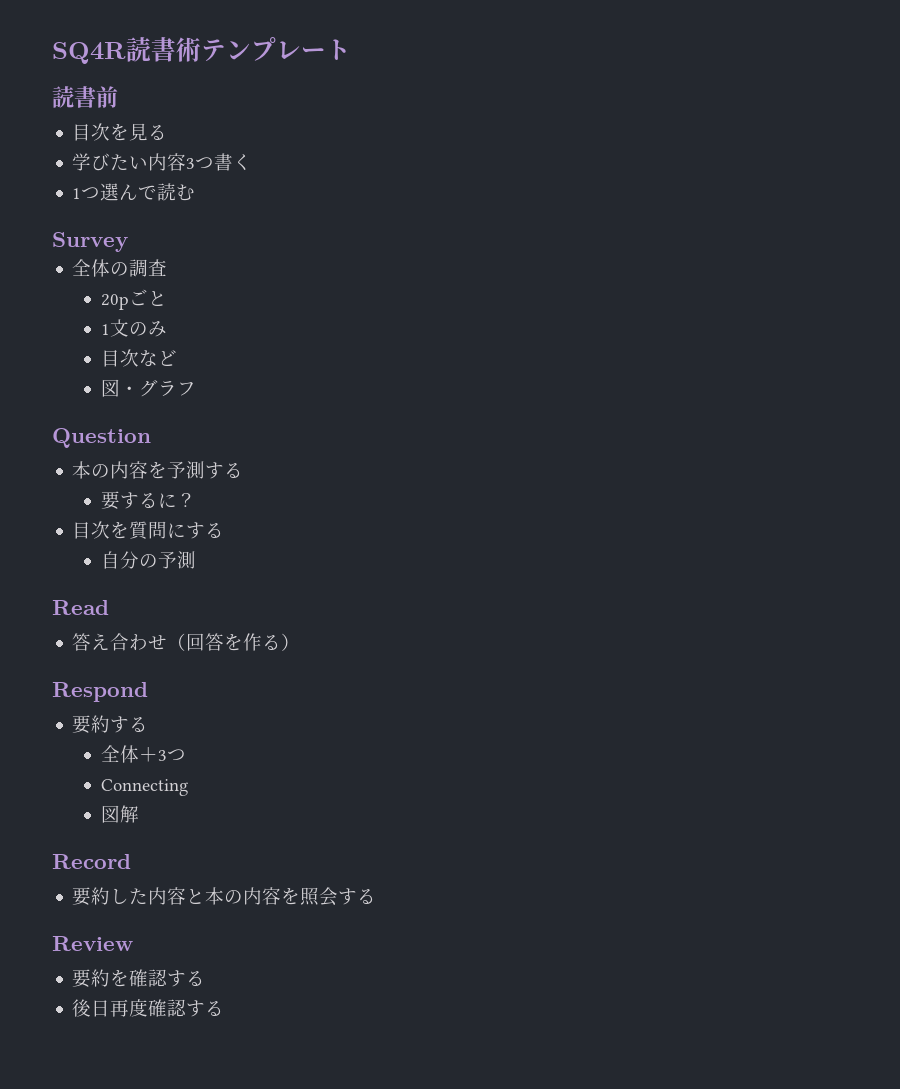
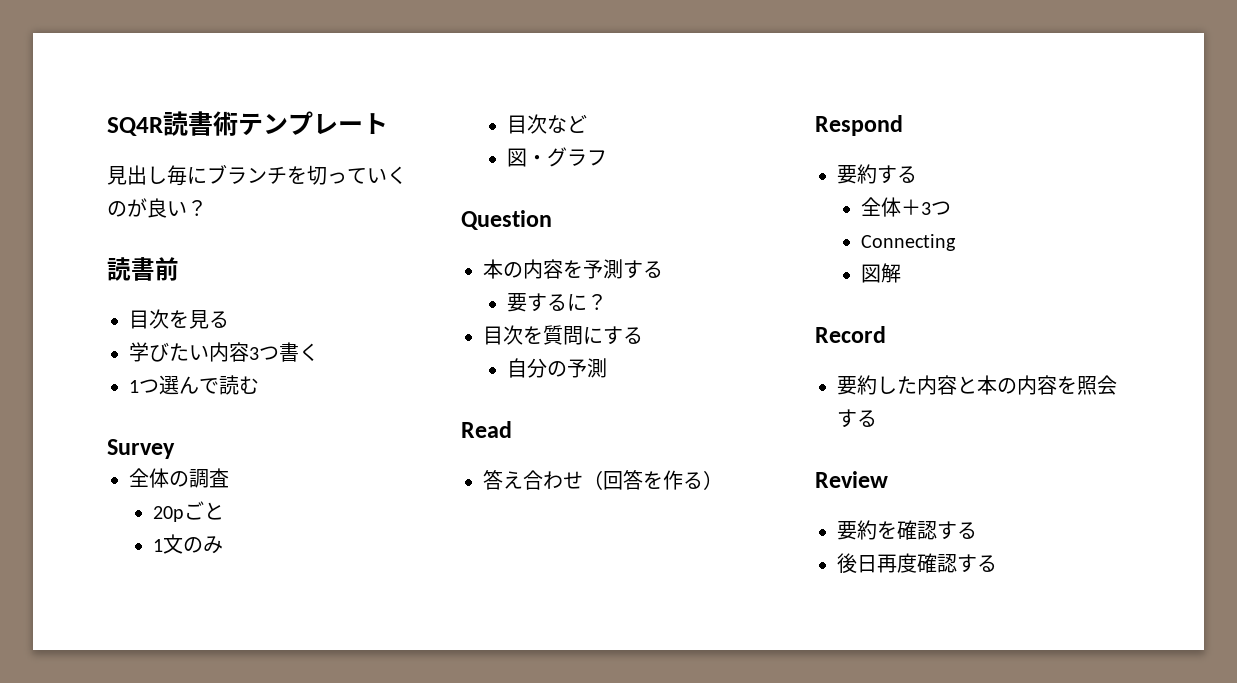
(351, 49) none -> [107,164,407,186] [107,198,207,218] // 見出し毎にブランチを切っていくのが良い？

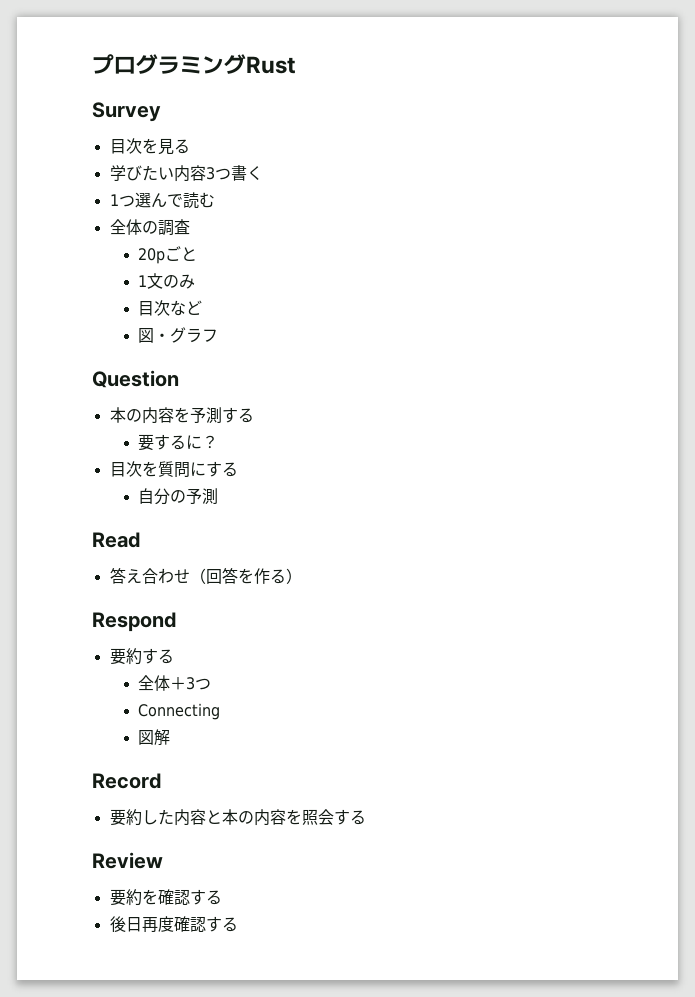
[107,111,388,136] [107,164,407,186] [107,198,207,218] [107,257,179,281] SQ4R読書術テンプレート // 見出し毎にブランチを切っていくのが良い？ // 読書前 -> [92,54,296,74] [92,102,161,122] プログラミングRust // Survey
[107,439,175,459] // Survey -> (215, 200) none

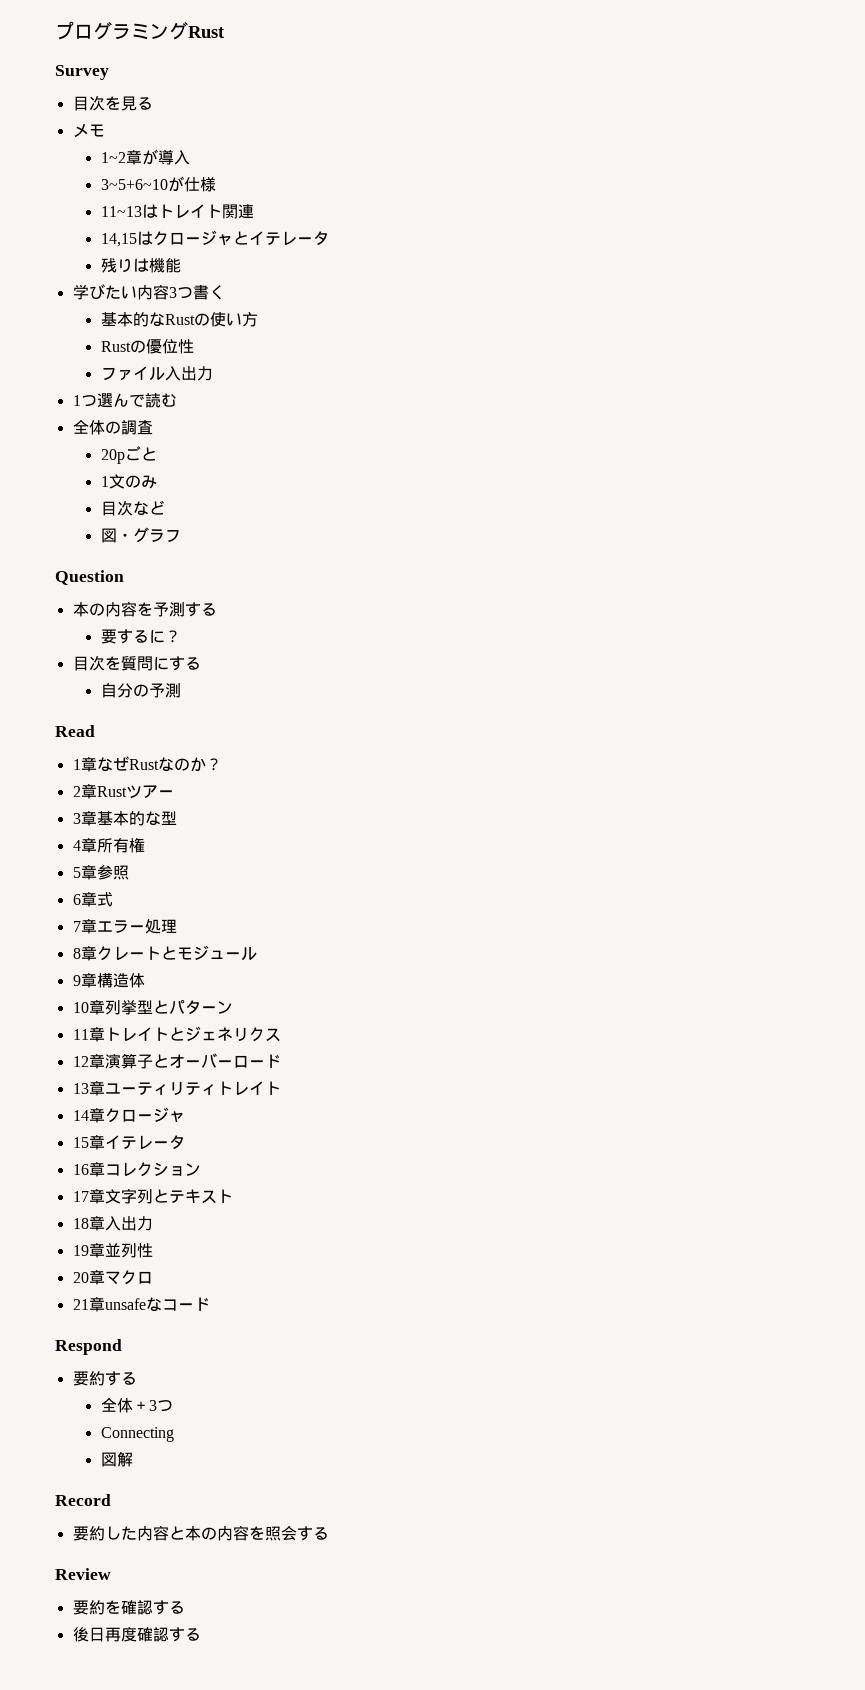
(190, 146) none -> [72,123,105,138] [100,149,190,165] [100,176,216,192] [100,204,254,219] [100,230,329,247] [100,257,181,273] // メモ // 1~2章が導入 // 3~5+6~10が仕様 // 11~13はトレイト関連 // 14,15はクロージャとイテレータ // 残りは機能
(263, 173) none -> [100,312,258,327] [100,339,194,354] [100,366,213,381] // 基本的なRustの使い方 // Rustの優位性 // ファイル入出力
[109,568,302,584] 答え合わせ（回答を作る） -> [72,756,222,772] [72,784,174,799] [72,811,177,826] [72,838,145,853] [72,865,129,880] [72,892,113,907] [72,919,177,934] [72,945,257,961] [72,973,145,988] [72,1000,233,1015] [72,1026,281,1042] [72,1053,281,1069] [72,1081,281,1096] [72,1107,185,1123] [72,1135,185,1150] [72,1162,201,1177] [72,1188,233,1204] [72,1216,153,1231] [72,1243,153,1258] [72,1270,153,1285] [72,1297,210,1312] 1章なぜRustなのか？ // 2章Rustツアー // 3章基本的な型 // 4章所有権 // 5章参照 // 6章式 // 7章エラー処理 // 8章クレートとモジュール // 9章構造体 // 10章列挙型とパターン // 11章トレイトとジェネリクス // 12章演算子とオーバーロード // 13章ユーティリティトレイト // 14章クロージャ // 15章イテレータ // 16章コレクション // 17章文字列とテキスト // 18章入出力 // 19章並列性 // 20章マクロ // 21章unsafeなコード

